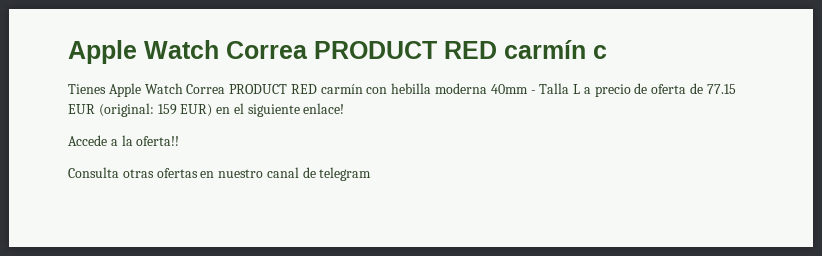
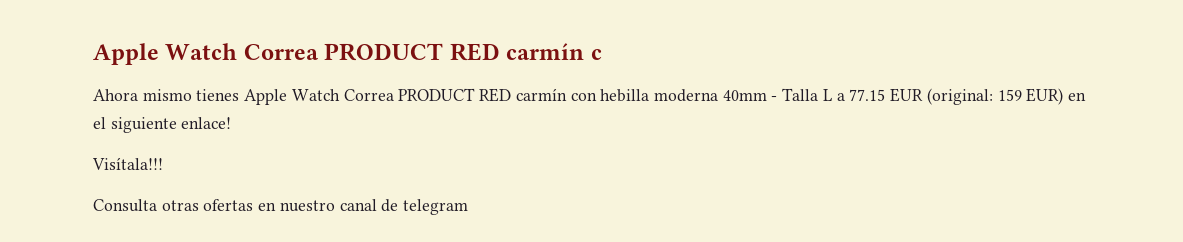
[68,84,106,94] Tienes -> [93,89,240,101] Ahora mismo tienes
[594,83,704,97] precio de oferta de -> (845, 97) none
[68,135,180,146] Accede a la oferta!! -> [92,157,163,170] Visítala!!!

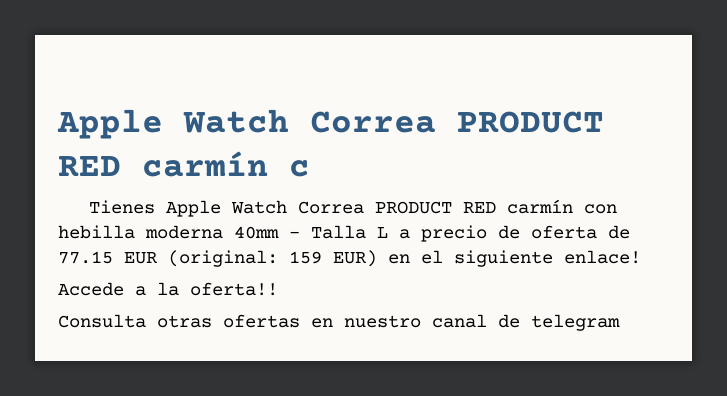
[93,89,240,101] Ahora mismo tienes -> [88,200,155,214] Tienes
(845, 97) none -> [421,225,630,242] precio de oferta de
[92,157,163,170] Visítala!!! -> [58,282,278,296] Accede a la oferta!!

